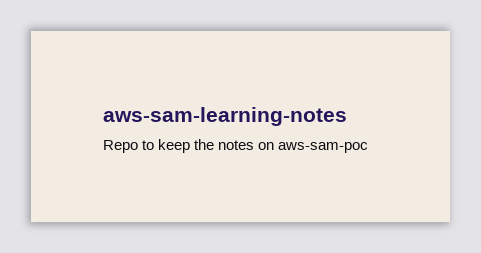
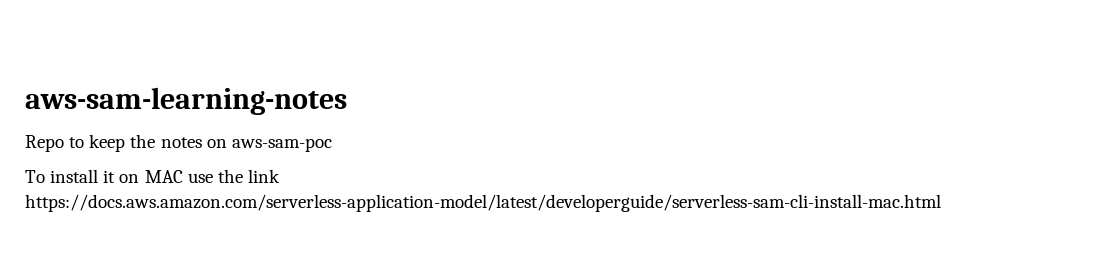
(369, 147) none -> [25,169,280,183] [25,194,941,212] // To install it on MAC use the link https://docs.aws.amazon.com/serverless-application-model/latest/developerguide/serverless-sam-cli-install-mac.html

